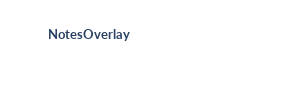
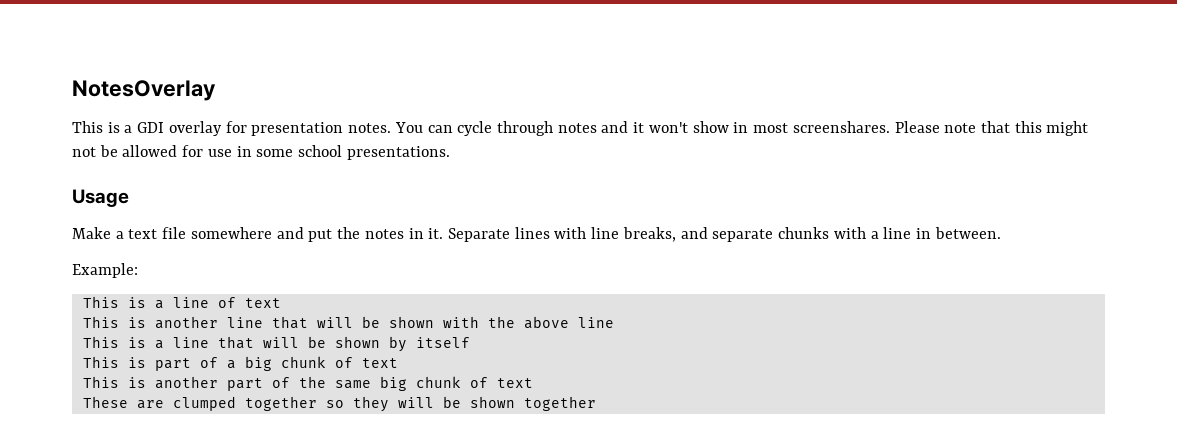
(130, 35) none -> [72,121,1089,136] [72,145,450,160] [72,189,129,207] [72,227,1001,242] [72,263,138,278] [82,296,281,309] [82,316,614,329] [82,336,470,352] [82,356,398,371] [82,376,533,391] [82,396,596,412] // This is a GDI overlay for presentation notes. You can cycle through notes and it won't show in most screenshares. Please note that this might not be allowed for use in some school presentations. // Usage // Make a text file somewhere and put the notes in it. Separate lines with line breaks, and separate chunks with a line in between. // Example: // This is a line of text // This is another line that will be shown with the above line // This is a line that will be shown by itself // This is part of a big chunk of text // This is another part of the same big chunk of text // These are clumped together so they will be shown together

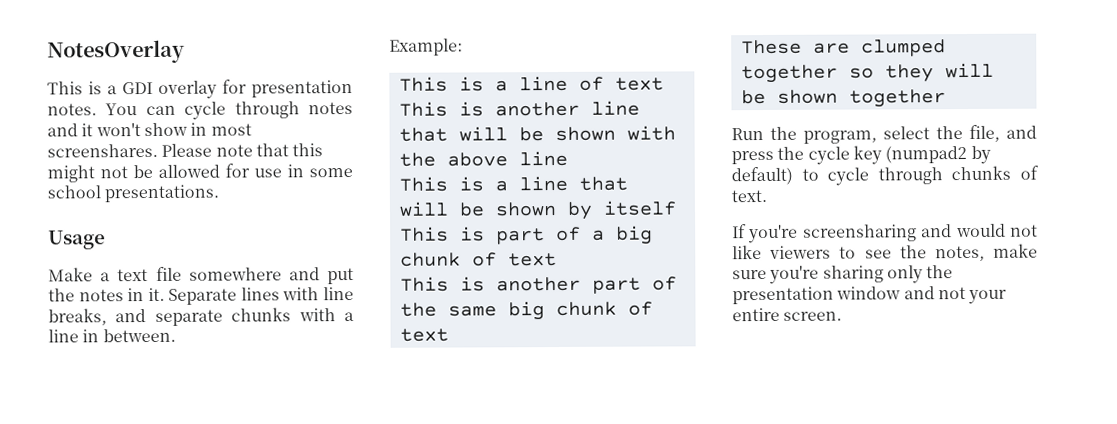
(596, 403) none -> [731,124,1037,144] [731,145,991,165] [731,165,1039,186] [731,189,767,203] [732,223,1038,244] [732,243,1038,262] [732,265,954,284] [732,286,1008,305] [732,307,843,322] // Run the program, select the file, and press the cycle key (numpad2 by default) to cycle through chunks of text. // If you're screensharing and would not like viewers to see the notes, make sure you're sharing only the presentation window and not your entire screen.

